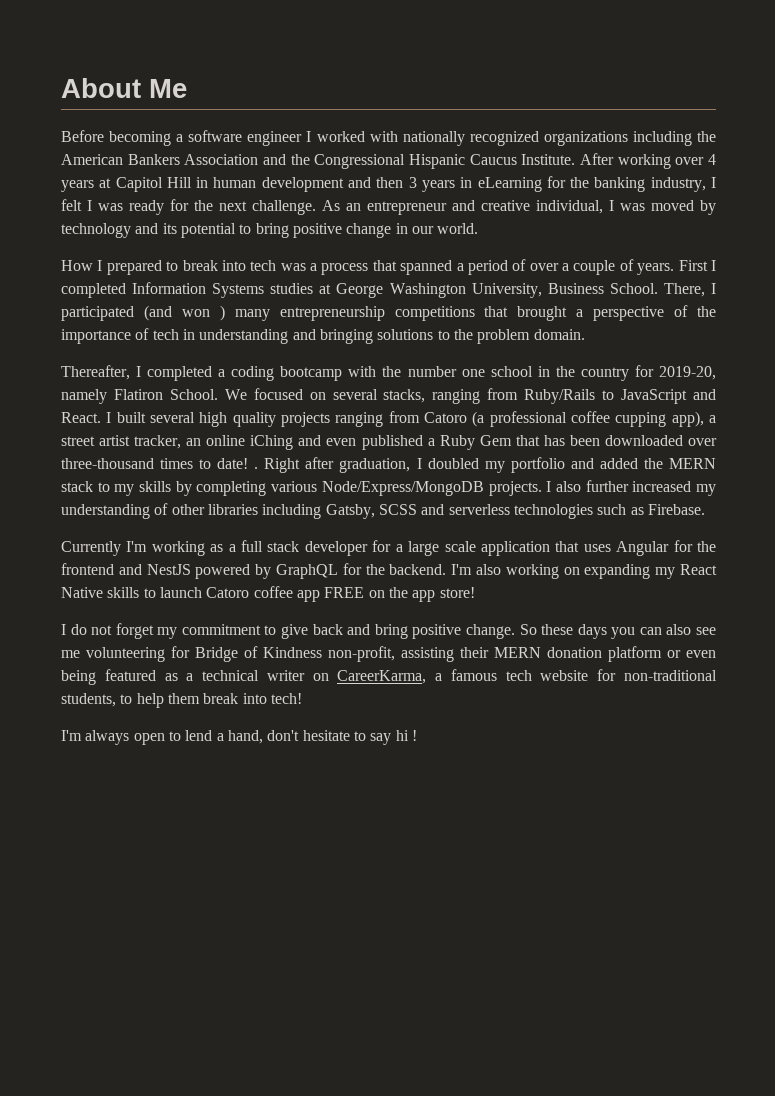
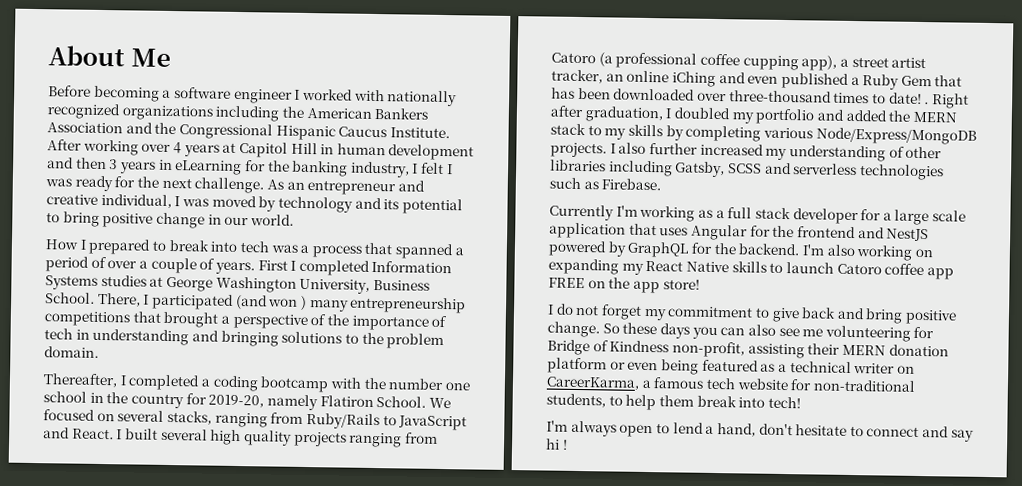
(366, 736) none -> [866,426,950,438] connect and

